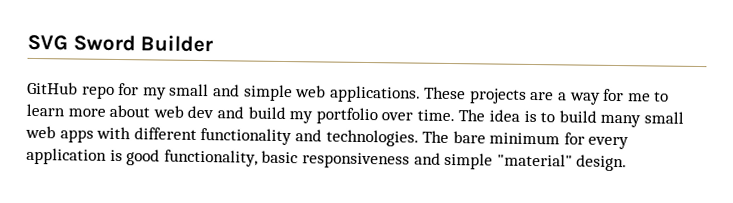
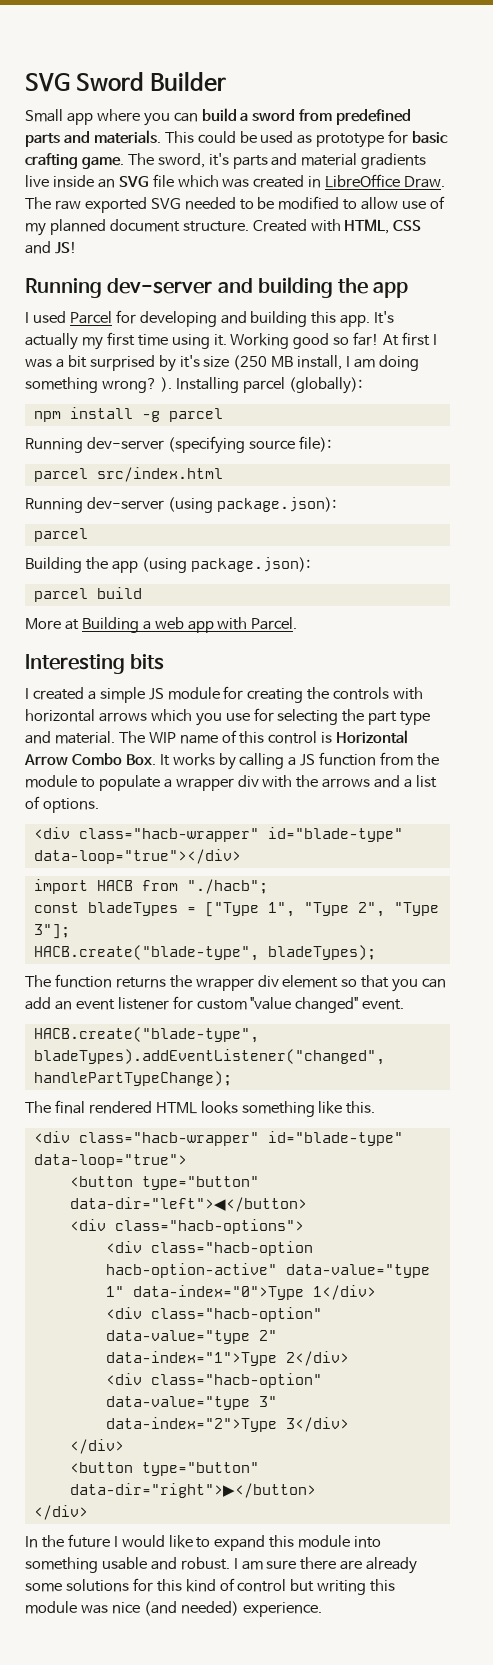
[27,81,670,105] [26,103,685,128] [25,125,630,150] [26,147,628,172] GitHub repo for my small and simple web applications. These projects are a way for me to learn more about web dev and build my portfolio over time. The idea is to build many small web apps with different functionality and technologies. The bare minimum for every application is good functionality, basic responsiveness and simple "material" design. -> [25,108,412,126] [25,130,449,148] [25,153,427,169] [25,174,446,188] [25,196,446,213] [25,219,422,236] [25,241,77,254] [25,277,409,298] [25,310,395,327] [25,332,437,350] [25,355,419,372] [25,377,362,394] [33,407,223,422] [25,436,331,454] [33,467,223,482] [25,497,336,513] [33,528,88,542] [25,557,310,573] [33,587,142,602] [25,617,298,633] [25,654,165,674] [25,686,424,703] [25,708,431,726] [25,730,409,744] [24,752,440,770] [25,775,438,791] [25,796,99,813] [33,827,403,842] [33,849,241,864] [33,879,268,894] [33,902,439,917] [33,924,70,939] [33,945,376,961] [25,974,447,992] [25,996,405,1013] [33,1027,259,1043] [33,1049,385,1065] [33,1071,232,1086] [25,1100,376,1117] [33,1131,403,1146] [33,1154,187,1168] [69,1176,259,1190] [69,1197,307,1212] [69,1219,304,1234] [105,1241,313,1256] [105,1263,430,1278] [105,1285,376,1300] [105,1307,322,1322] [105,1330,277,1344] [105,1351,349,1366] [105,1373,322,1388] [105,1396,277,1410] [105,1417,349,1432] [69,1439,124,1454] [69,1462,259,1476] [69,1483,316,1498] [33,1505,88,1520] [25,1534,382,1551] [25,1557,418,1574] [25,1578,396,1595] [25,1601,322,1617] Small app where you can build a sword from predefined parts and materials. This could be used as prototype for basic crafting game. The sword, it's parts and material gradients live inside an SVG file which was created in LibreOffice Draw. The raw exported SVG needed to be modified to allow use of my planned document structure. Created with HTML, CSS and JS! // Running dev-server and building the app // I used Parcel for developing and building this app. It's actually my first time using it. Working good so far! At first I was a bit surprised by it's size (250 MB install, I am doing something wrong? ). Installing parcel (globally): // npm install -g parcel // Running dev-server (specifying source file): // parcel src/index.html // Running dev-server (using package.json): // parcel // Building the app (using package.json): // parcel build // More at Building a web app with Parcel. // Interesting bits // I created a simple JS module for creating the controls with horizontal arrows which you use for selecting the part type and material. The WIP name of this control is Horizontal Arrow Combo Box. It works by calling a JS function from the module to populate a wrapper div with the arrows and a list of options. // <div class="hacb-wrapper" id="blade-type" data-loop="true"></div> // import HACB from "./hacb"; // const bladeTypes = ["Type 1", "Type 2", "Type 3"]; // HACB.create("blade-type", bladeTypes); // The function returns the wrapper div element so that you can add an event listener for custom "value changed" event. // HACB.create("blade-type", bladeTypes).addEventListener("changed", handlePartTypeChange); // The final rendered HTML looks something like this. // <div class="hacb-wrapper" id="blade-type" data-loop="true"> // <button type="button" data-dir="left">◀</button> // <div class="hacb-options"> // <div class="hacb-option hacb-option-active" data-value="type 1" data-index="0">Type 1</div> // <div class="hacb-option" data-value="type 2" data-index="1">Type 2</div> // <div class="hacb-option" data-value="type 3" data-index="2">Type 3</div> // </div> // <button type="button" data-dir="right">▶</button> // </div> // In the future I would like to expand this module into something usable and robust. I am sure there are already some solutions for this kind of control but writing this module was nice (and needed) experience.

